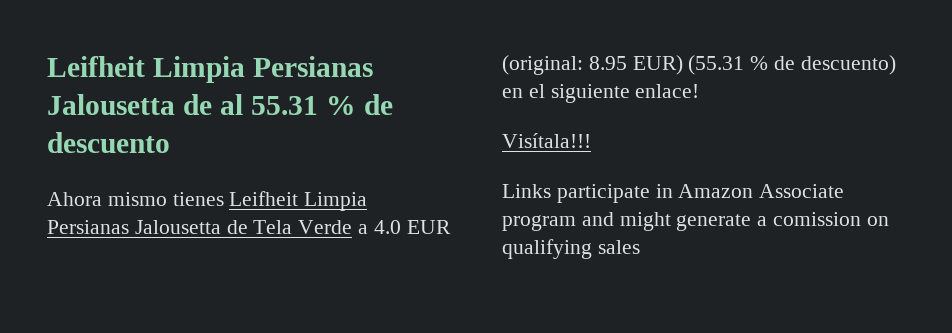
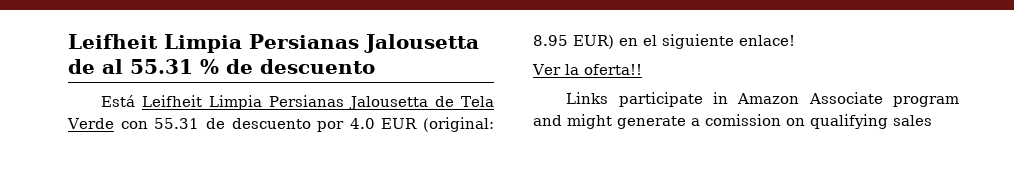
[47,192,224,206] Ahora mismo tienes -> [101,95,136,107] Está
[358,224,369,234] a -> [120,118,345,132] con 55.31 de descuento por
[688,55,896,75] (55.31 % de descuento) -> (614, 42) none
[502,133,591,148] Visítala!!! -> [532,64,642,75] Ver la oferta!!

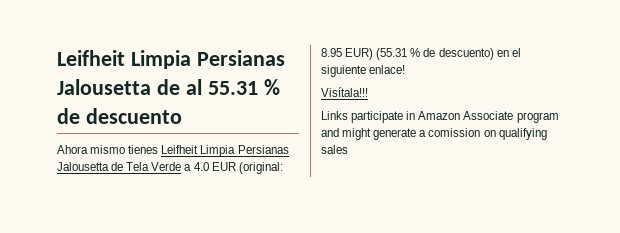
[101,95,136,107] Está -> [57,145,159,154] Ahora mismo tienes
[120,118,345,132] con 55.31 de descuento por -> [184,164,192,171] a
(614, 42) none -> [376,48,494,60] (55.31 % de descuento)
[532,64,642,75] Ver la oferta!! -> [321,87,368,97] Visítala!!!

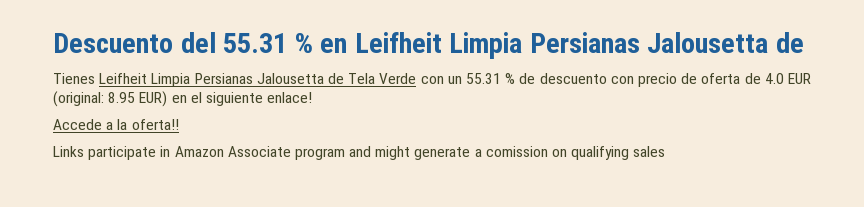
[57,50,285,69] [57,79,280,95] [57,108,182,124] [57,145,159,154] Leifheit Limpia Persianas Jalousetta de al 55.31 % de descuento // Ahora mismo tienes -> [53,32,805,59] [53,73,95,84] Descuento del 55.31 % en Leifheit Limpia Persianas Jalousetta de // Tienes
[184,164,192,171] a -> [420,73,761,87] con un 55.31 % de descuento con precio de oferta de
[376,48,494,60] (55.31 % de descuento) -> (168, 99) none
[321,87,368,97] Visítala!!! -> [53,119,179,130] Accede a la oferta!!

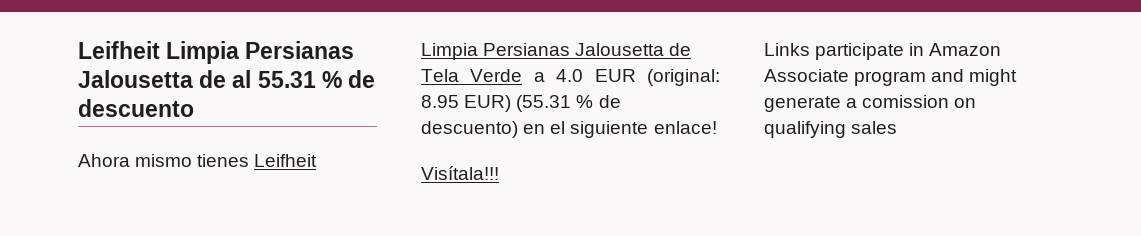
[53,32,805,59] [53,73,95,84] Descuento del 55.31 % en Leifheit Limpia Persianas Jalousetta de // Tienes -> [78,41,355,64] [78,70,376,88] [78,99,194,117] [78,154,250,167] Leifheit Limpia Persianas Jalousetta de al 55.31 % de descuento // Ahora mismo tienes
[420,73,761,87] con un 55.31 % de descuento con precio de oferta de -> [533,72,545,82] a
(168, 99) none -> [516,95,621,112] [421,121,518,138] (55.31 % de descuento)
[53,119,179,130] Accede a la oferta!! -> [421,166,499,180] Visítala!!!

